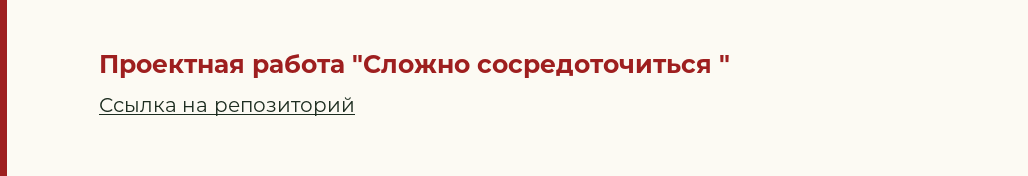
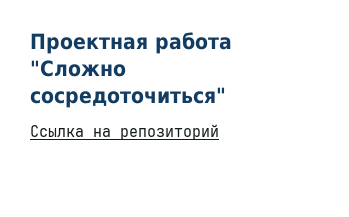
[477,55,730,78] сосредоточиться " -> [30,87,226,108] сосредоточиться"

